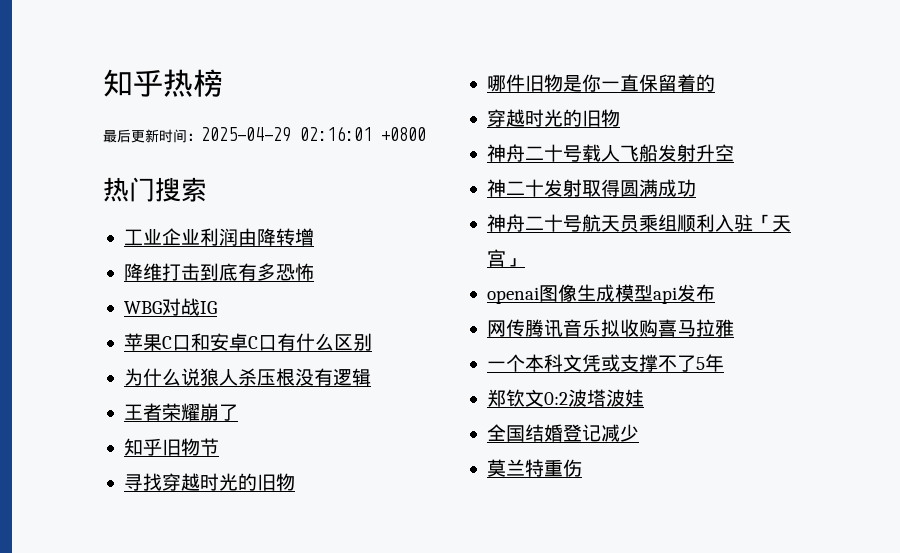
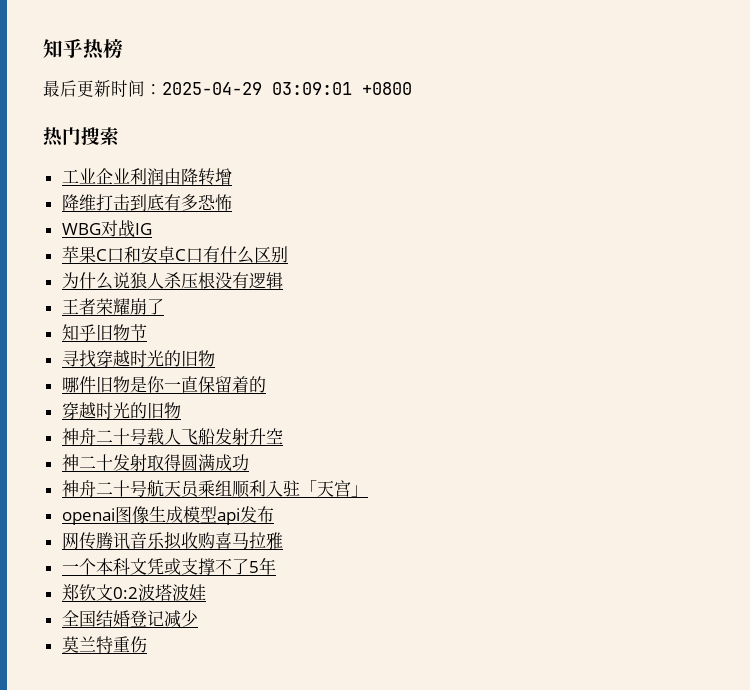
[300,126,372,141] 02:16:01 -> [272,82,352,95] 03:09:01

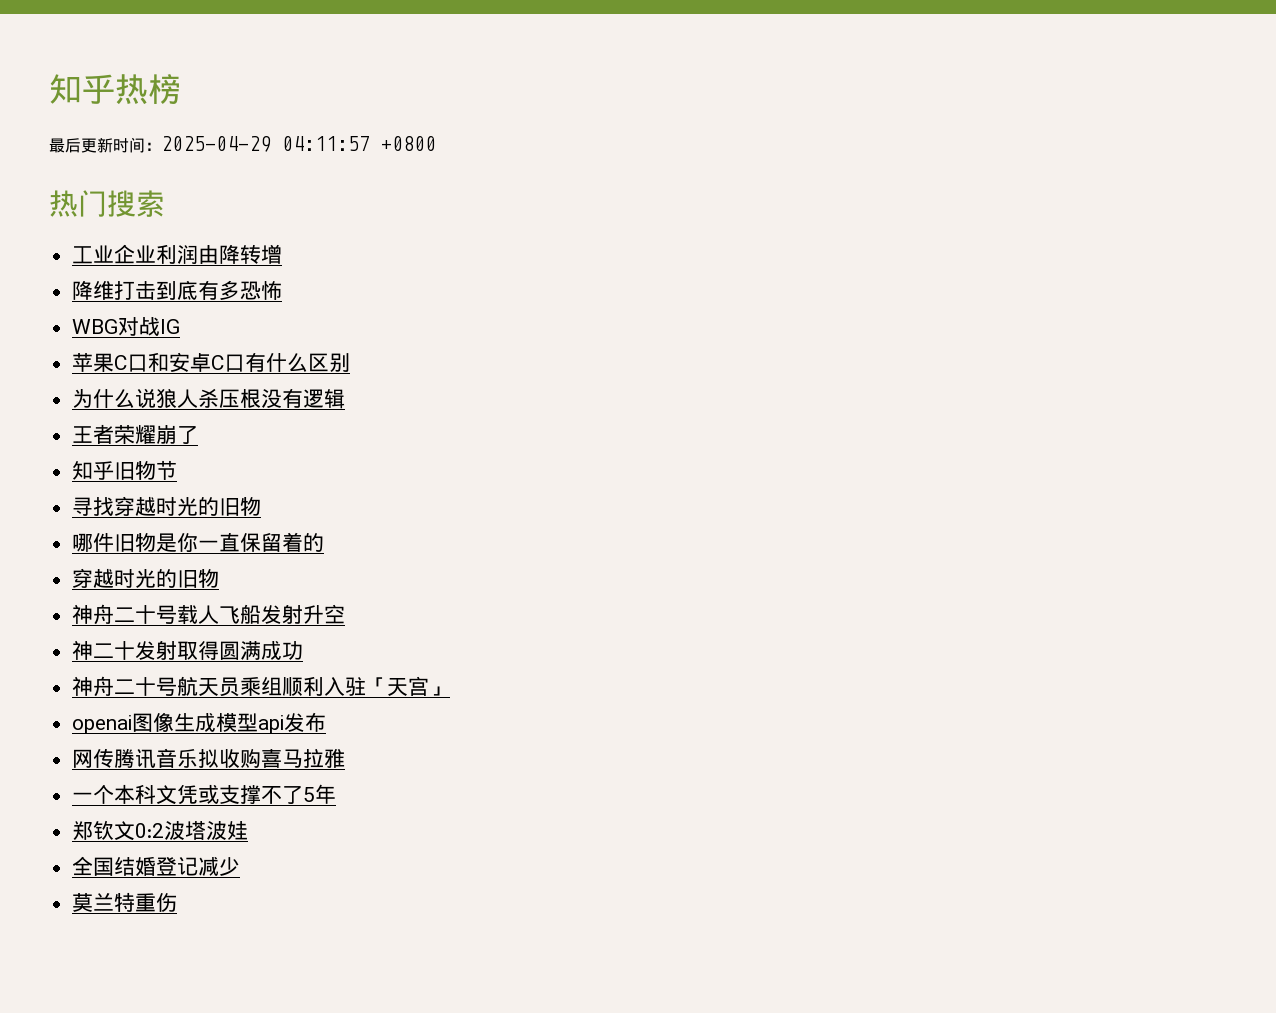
[272,82,352,95] 03:09:01 -> [282,136,370,151] 04:11:57

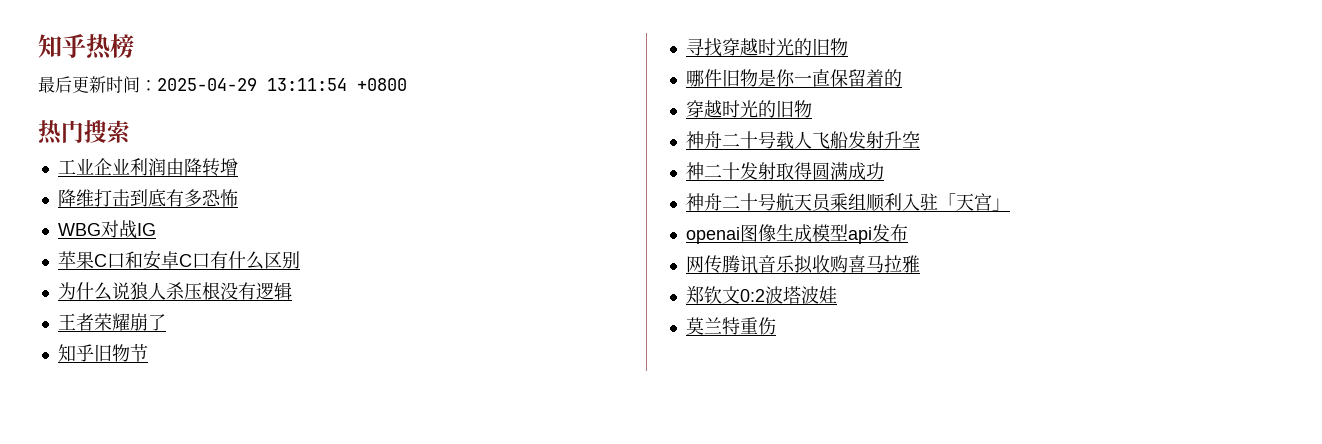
[282,136,370,151] 04:11:57 -> [267,78,347,91] 13:11:54
[72,784,337,805] // 一个本科文凭或支撑不了5年 -> (920, 264) none
[72,856,241,876] // 全国结婚登记减少 -> (837, 295) none

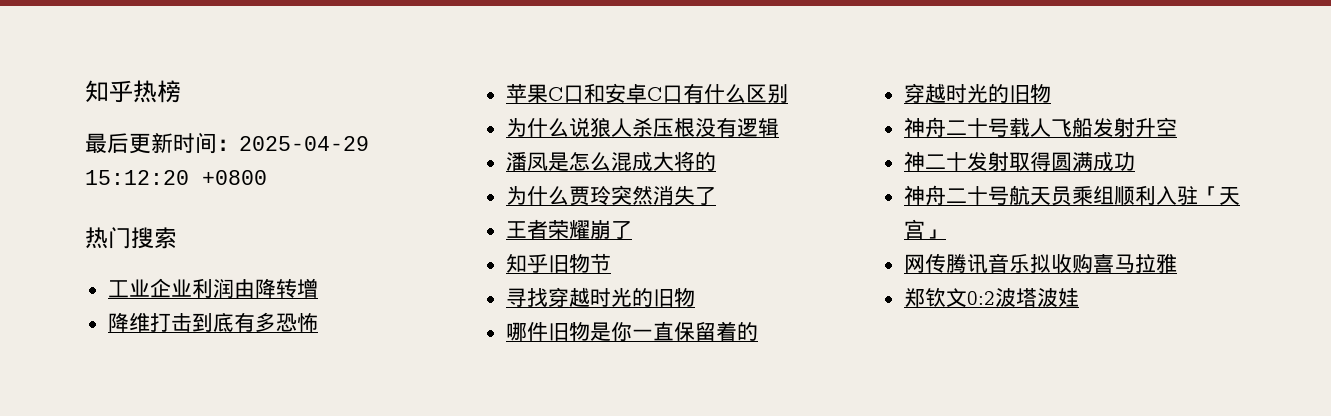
[267,78,347,91] 13:11:54 -> [85,170,189,185] 15:12:20
[57,220,156,239] // WBG对战IG -> (318, 322) none
(292, 291) none -> [505,151,716,171] [505,185,716,206] // 潘凤是怎么混成大将的 // 为什么贾玲突然消失了
[685,224,908,244] // openai图像生成模型api发布 -> (946, 234) none
[685,317,776,335] // 莫兰特重伤 -> (1079, 297) none

